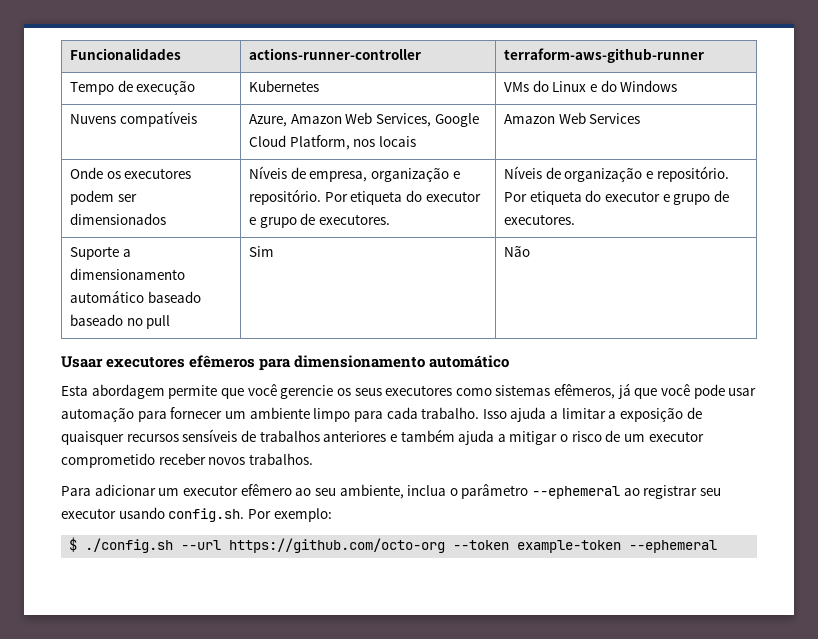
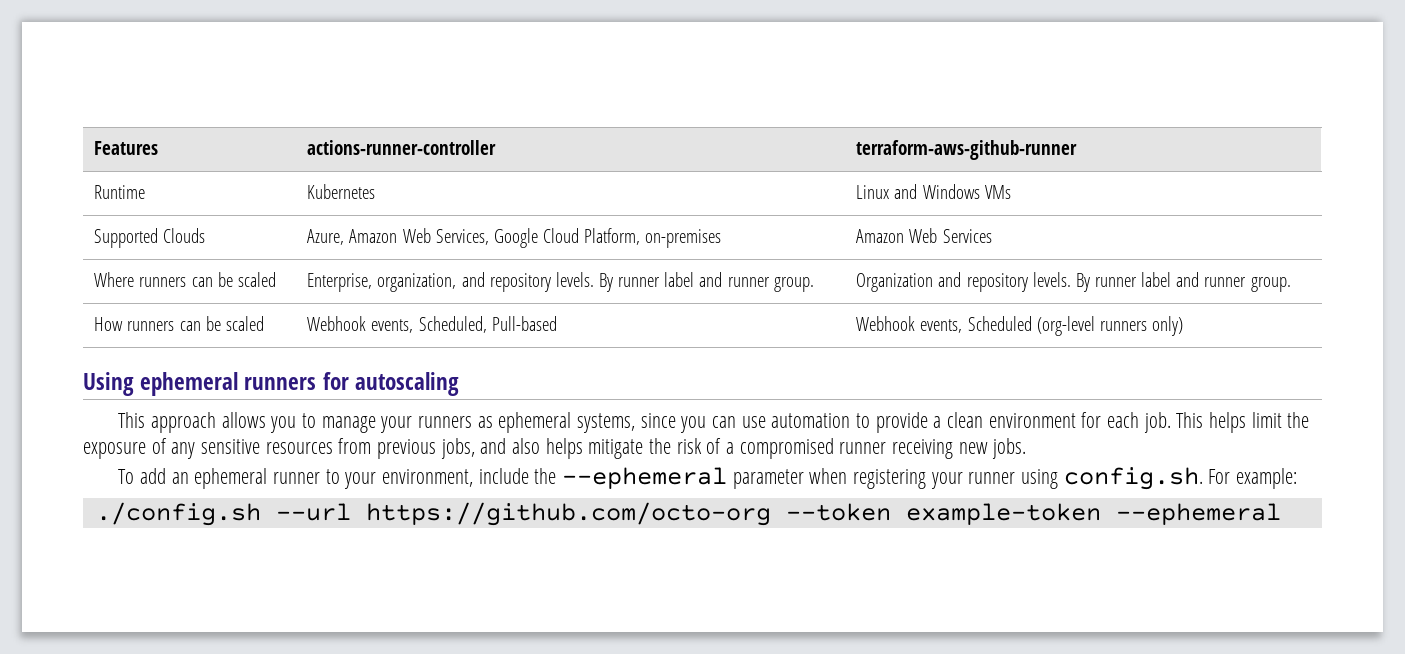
[70,48,182,60] Funcionalidades -> [94,141,159,155] Features
[70,80,196,95] [249,80,320,92] [504,80,678,92] [70,111,197,127] Tempo de execução | Kubernetes | VMs do Linux e do Windows // Nuvens compatíveis -> [94,185,146,199] [307,184,376,199] [856,184,1011,199] [94,228,206,248] Runtime | Kubernetes | Linux and Windows VMs // Supported Clouds
[353,136,417,147] nos locais -> [645,229,722,248] on-premises
[70,167,192,179] [70,190,137,205] [70,213,167,225] [249,166,460,182] [249,189,481,205] [249,213,391,228] [504,166,729,182] [504,190,729,205] [504,214,576,225] [70,246,131,260] [70,268,186,280] [70,290,201,303] [70,314,171,329] [249,246,275,257] [504,246,531,257] [61,355,510,371] [61,383,757,399] [61,407,702,422] [61,429,704,445] [61,453,313,468] [61,484,722,499] [61,507,332,522] [69,537,78,552] Onde os executores podem ser dimensionados | Níveis de empresa, organização e repositório. Por etiqueta do executor e grupo de executores. | Níveis de organização e repositório. Por etiqueta do executor e grupo de executores. // Suporte a dimensionamento automático baseado baseado no pull | Sim | Não // Usaar executores efêmeros para dimensionamento automático // Esta abordagem permite que você gerencie os seus executores como sistemas efêmeros, já que você pode usar automação para fornecer um ambiente limpo para cada trabalho. Isso ajuda a limitar a exposição de quaisquer recursos sensíveis de trabalhos anteriores e também ajuda a mitigar o risco de um executor comprometido receber novos trabalhos. // Para adicionar um executor efêmero ao seu ambiente, inclua o parâmetro --ephemeral ao registrar seu executor usando config.sh. Por exemplo: // $ -> [94,272,276,287] [307,272,814,292] [856,272,1291,292] [94,316,264,331] [307,316,557,333] [856,316,1183,336] [83,372,459,396] [118,412,1310,433] [83,438,1027,459] [118,467,1297,490] Where runners can be scaled | Enterprise, organization, and repository levels. By runner label and runner group. | Organization and repository levels. By runner label and runner group. // How runners can be scaled | Webhook events, Scheduled, Pull-based | Webhook events, Scheduled (org-level runners only) // Using ephemeral runners for autoscaling // This approach allows you to manage your runners as ephemeral systems, since you can use automation to provide a clean environment for each job. This helps limit the exposure of any sensitive resources from previous jobs, and also helps mitigate the risk of a compromised runner receiving new jobs. // To add an ephemeral runner to your environment, include the --ephemeral parameter when registering your runner using config.sh. For example: //

